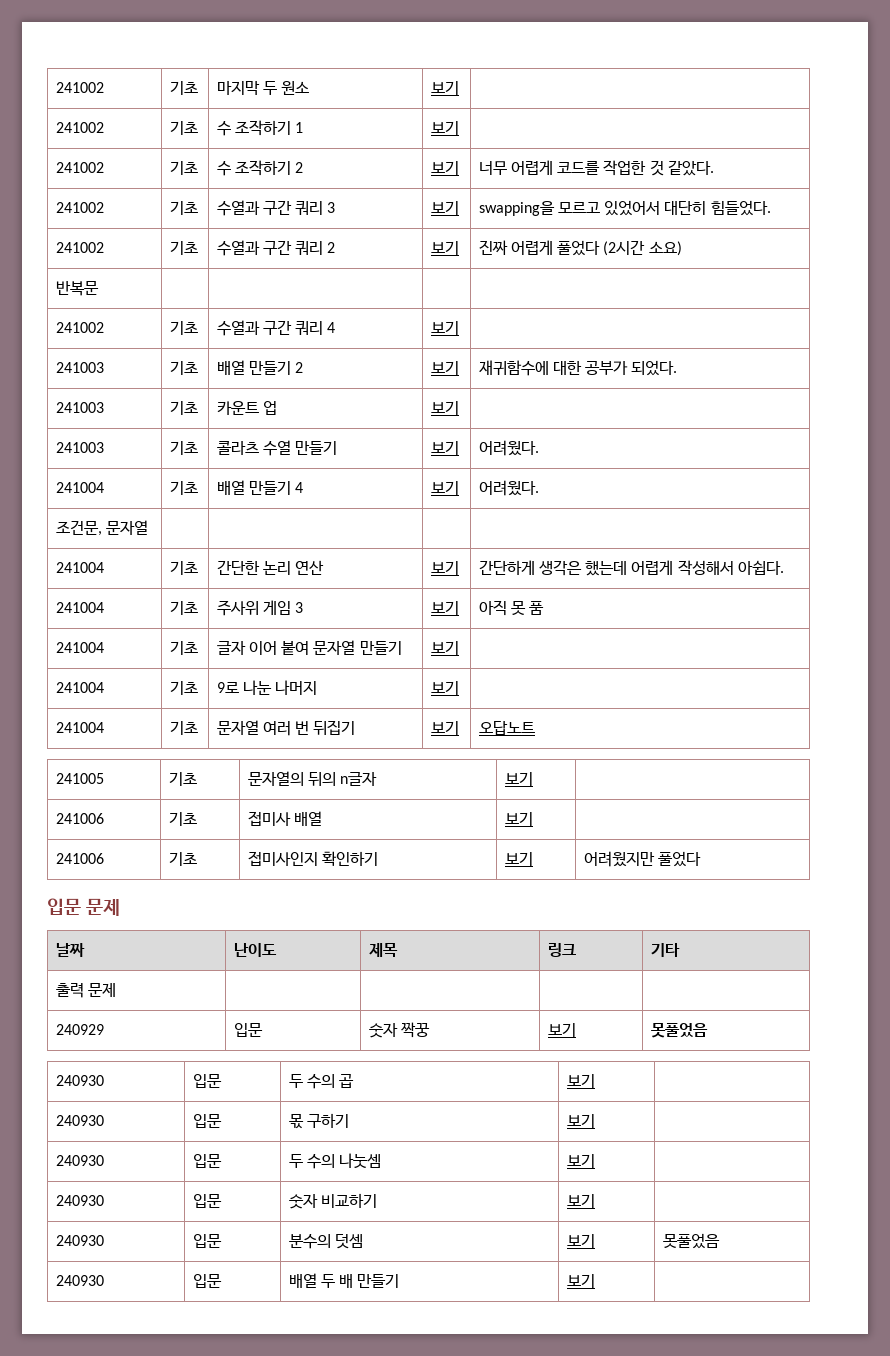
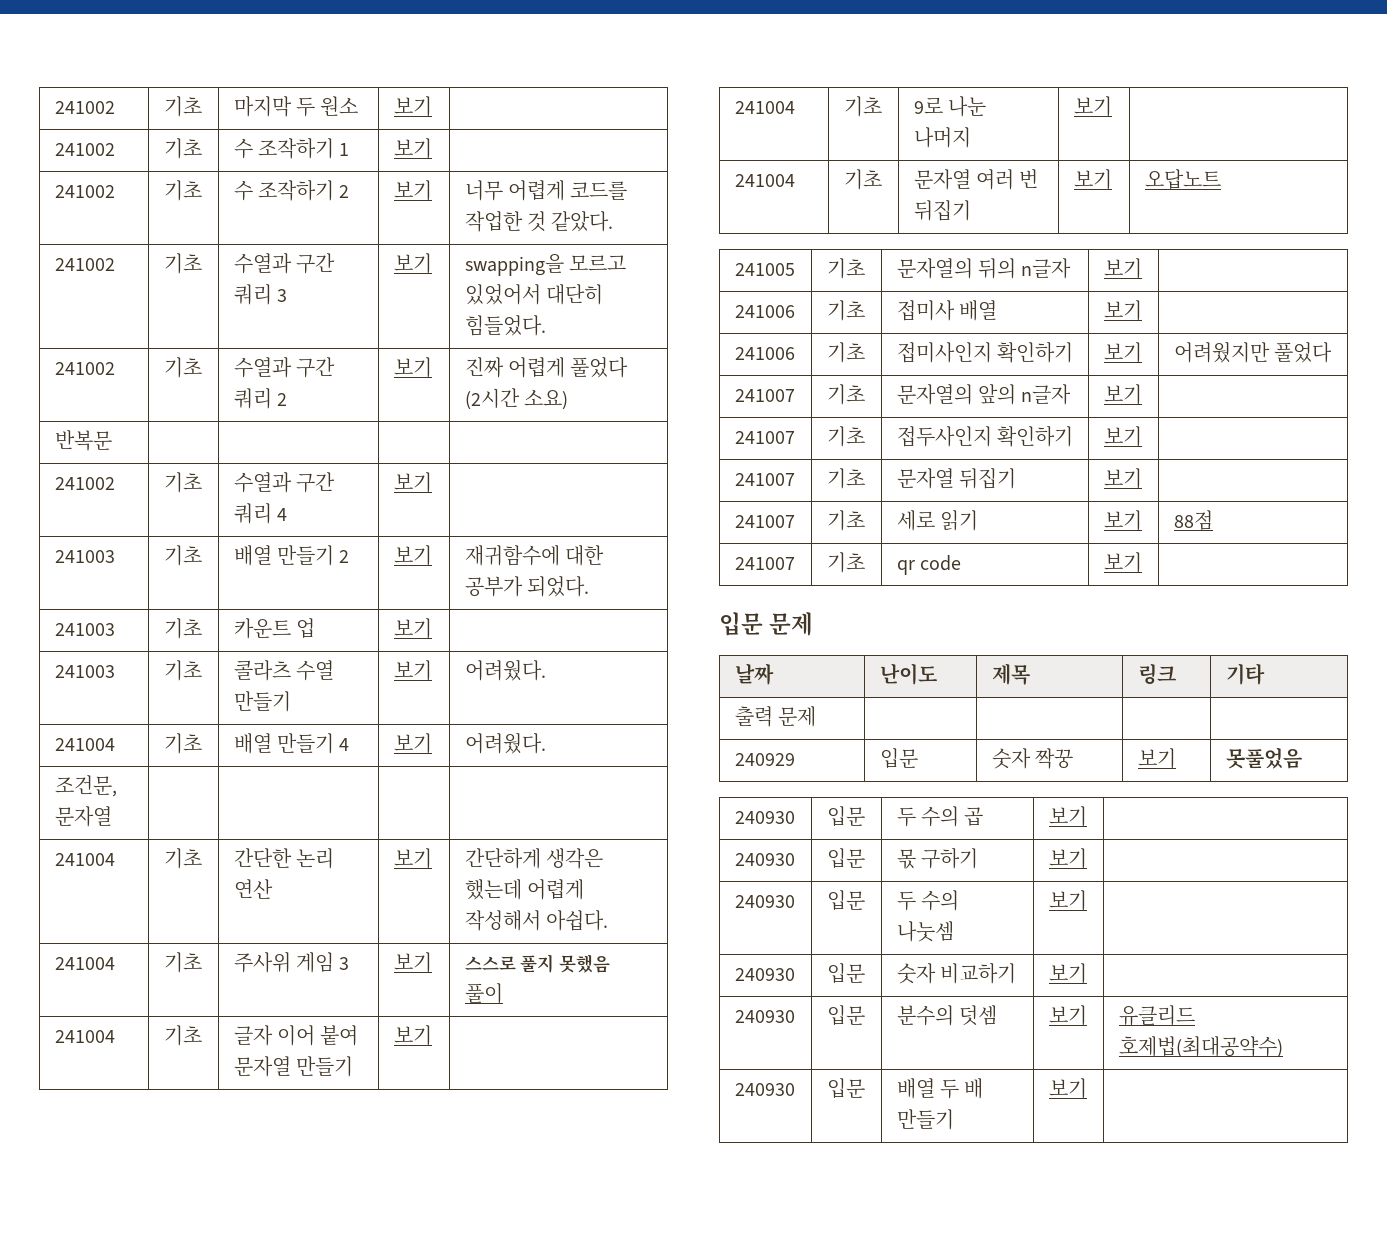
[478,600,545,616] 아직 못 품 -> [464,954,611,973] [464,983,503,1004] 스스로 풀지 못했음 풀이
(701, 859) none -> [734,389,795,402] [826,384,865,405] [896,384,1072,405] [1103,384,1142,405] [734,431,795,444] [826,426,865,447] [896,426,1074,447] [1103,426,1142,447] [734,473,795,486] [826,468,865,489] [896,468,1017,489] [1103,468,1142,489] [734,515,795,528] [826,510,865,531] [896,510,979,531] [1103,510,1142,531] [1173,510,1213,530] [734,557,795,570] [826,552,865,573] [896,555,962,575] [1103,552,1142,573] // 241007 | 기초 | 문자열의 앞의 n글자 | 보기 | // 241007 | 기초 | 접두사인지 확인하기 | 보기 | // 241007 | 기초 | 문자열 뒤집기 | 보기 | // 241007 | 기초 | 세로 읽기 | 보기 | 88점 // 241007 | 기초 | qr code | 보기 |
[662,1233,720,1249] 못풀었음 -> [1118,1005,1195,1026] [1118,1036,1283,1058] 유클리드 호제법(최대공약수)

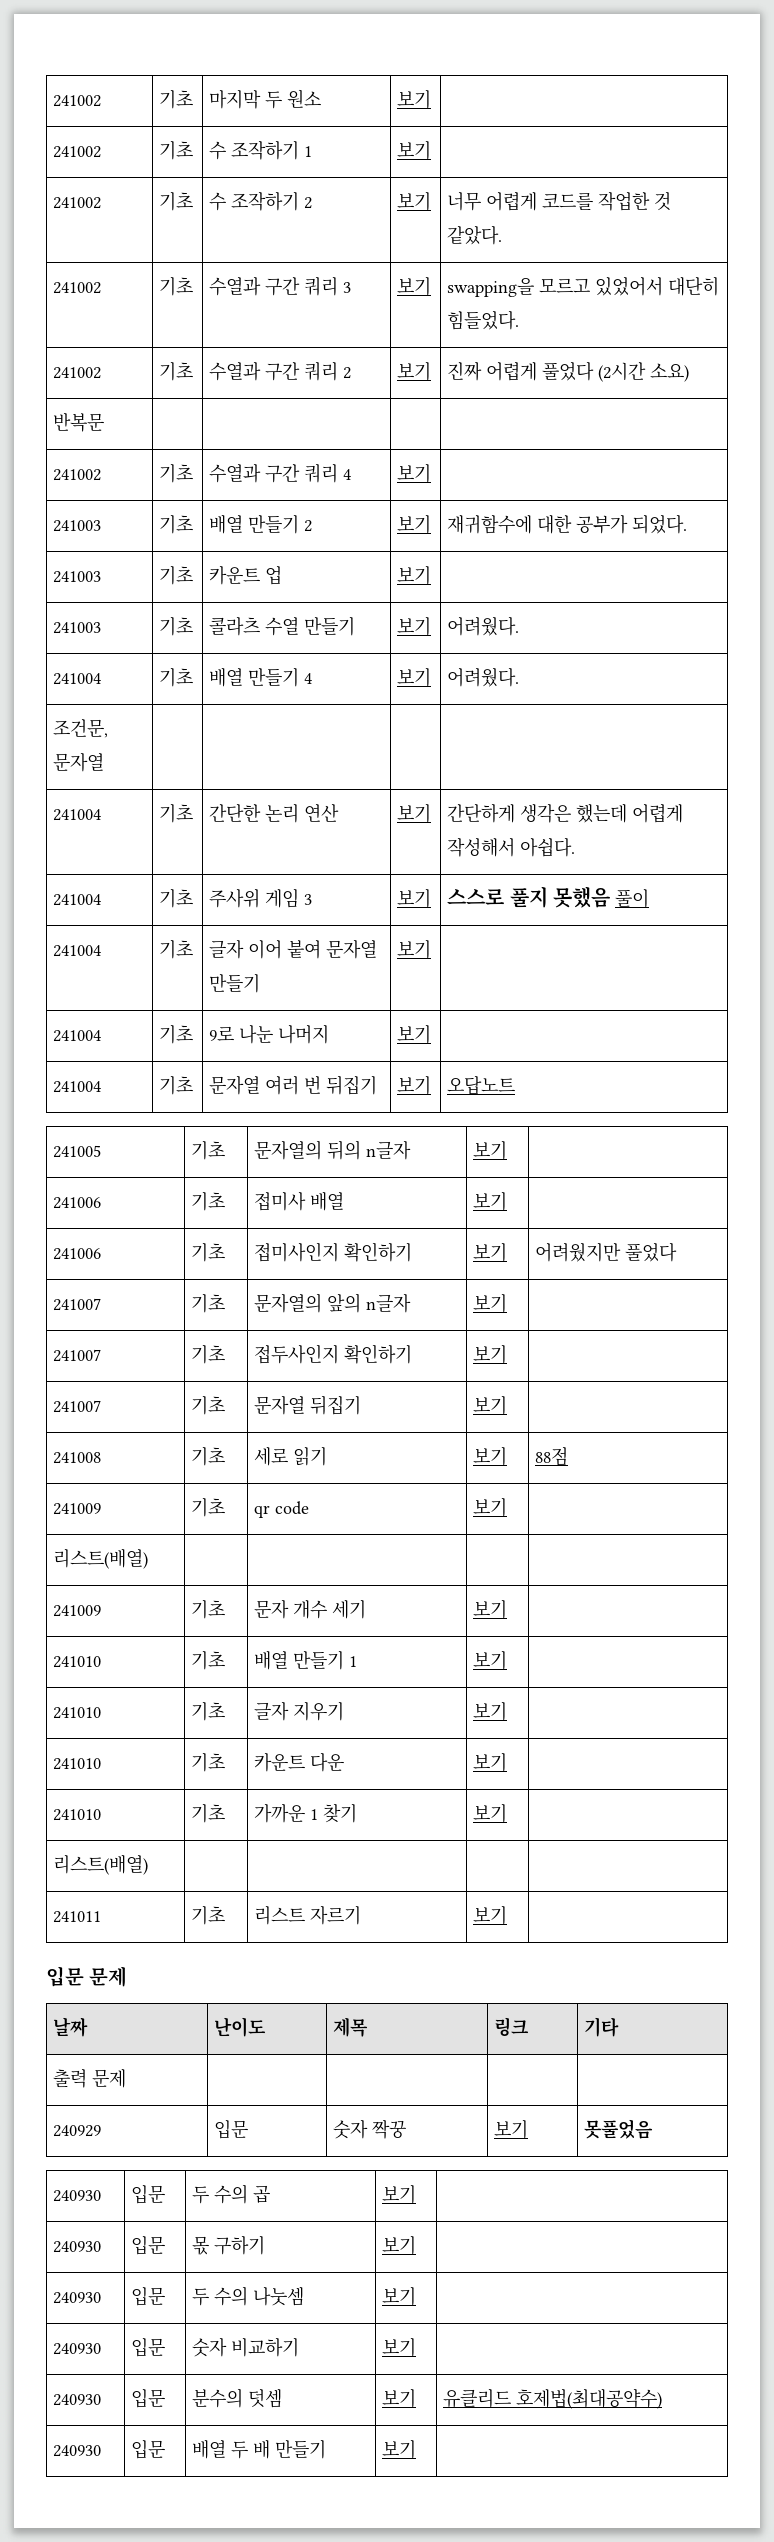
[734,515,795,528] 241007 -> [53,1452,102,1464] 241008
[734,557,795,570] 241007 -> [53,1503,102,1515] 241009
(1142, 562) none -> [53,1549,149,1569] [53,1605,102,1617] [191,1600,226,1619] [254,1599,367,1619] [473,1600,508,1619] [53,1656,102,1668] [191,1651,226,1670] [254,1651,358,1670] [473,1651,508,1670] [53,1707,102,1719] [191,1702,226,1721] [254,1701,345,1721] [473,1702,508,1721] [53,1758,102,1770] [191,1753,226,1772] [254,1752,345,1772] [473,1753,508,1772] [53,1809,102,1821] [191,1804,226,1823] [254,1803,358,1823] [473,1804,508,1823] [53,1855,149,1875] [53,1911,102,1923] [191,1906,226,1925] [254,1905,362,1925] [473,1906,508,1925] // 리스트(배열) | | | | // 241009 | 기초 | 문자 개수 세기 | 보기 | // 241010 | 기초 | 배열 만들기 1 | 보기 | // 241010 | 기초 | 글자 지우기 | 보기 | // 241010 | 기초 | 카운트 다운 | 보기 | // 241010 | 기초 | 가까운 1 찾기 | 보기 | // 리스트(배열) | | | | // 241011 | 기초 | 리스트 자르기 | 보기 |

